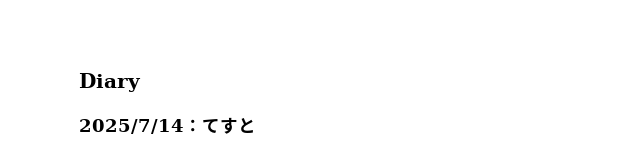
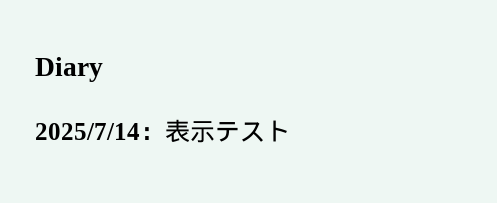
[202,117,256,134] てすと -> [165,119,290,143] 表示テスト

